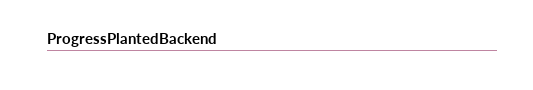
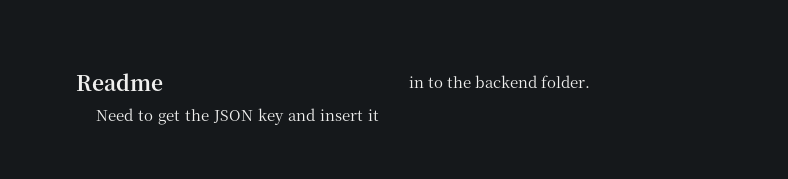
[47,33,217,47] ProgressPlantedBackend -> [76,73,163,91] [96,108,380,125] [409,75,591,88] Readme // Need to get the JSON key and insert it in to the backend folder.

